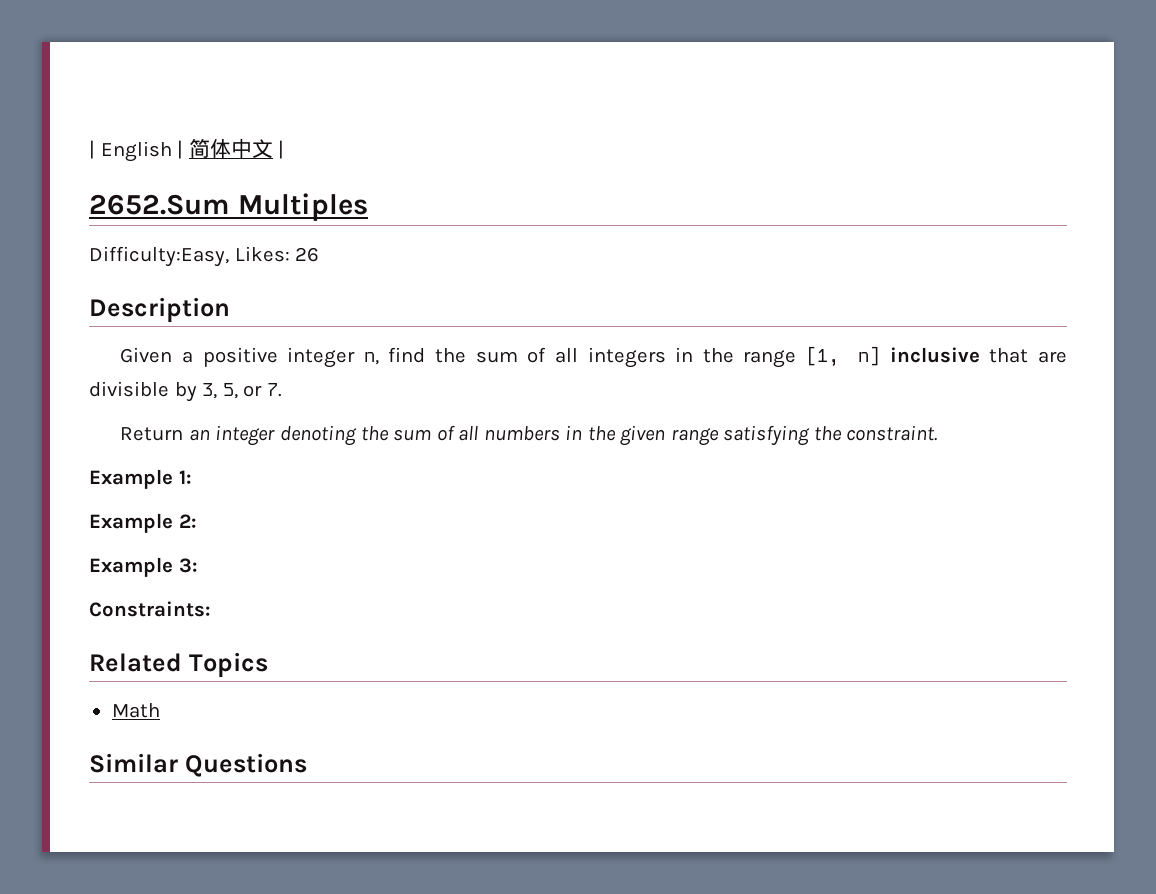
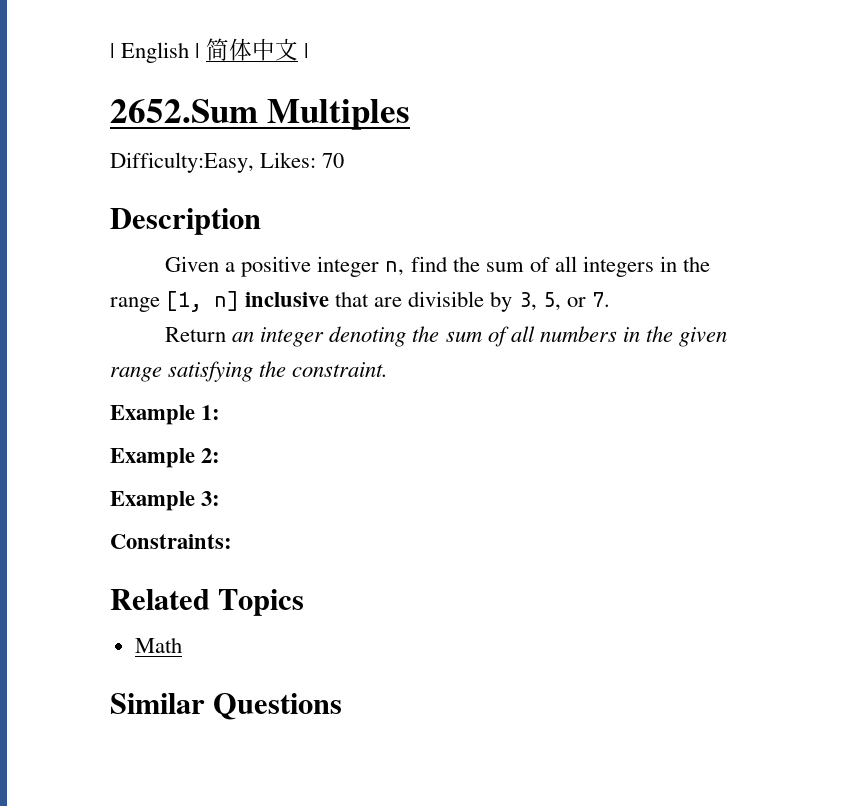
[295,247,320,262] 26 -> [322,153,345,168] 70

